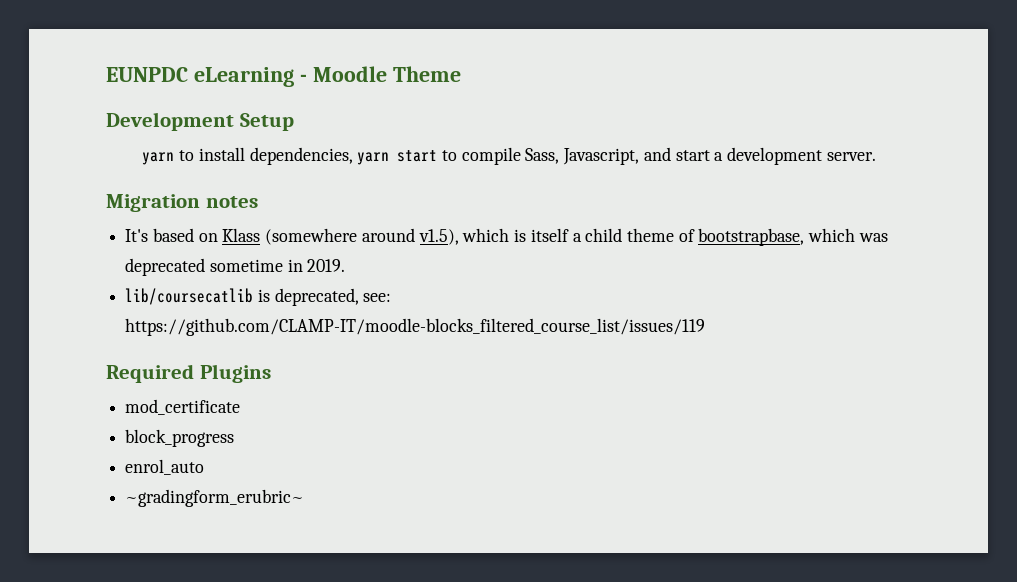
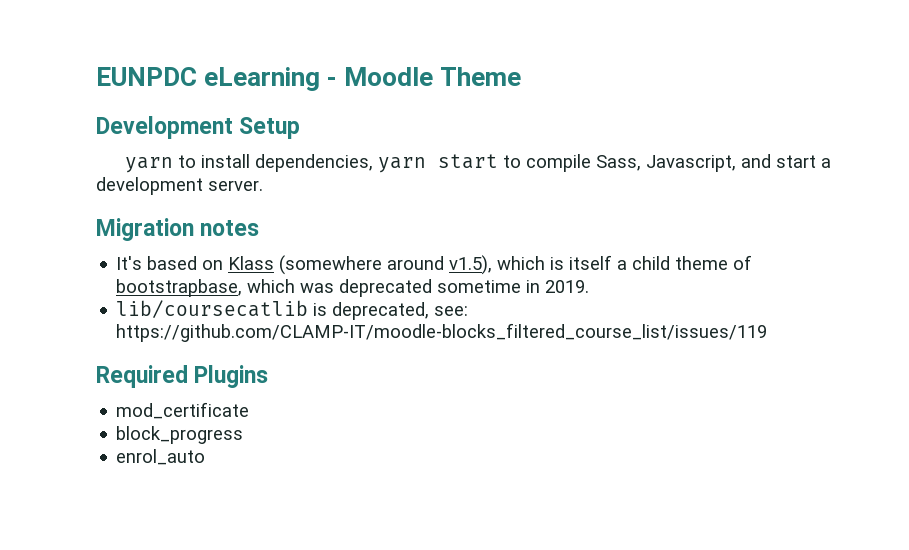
[125,489,305,507] // ~gradingform_erubric~ -> (206, 457) none

